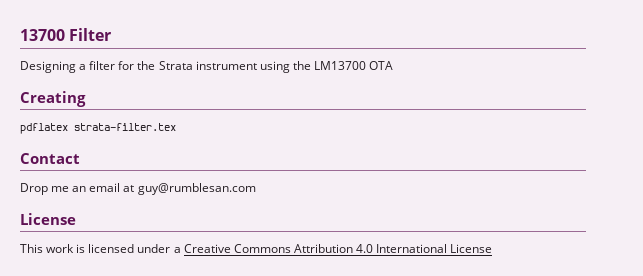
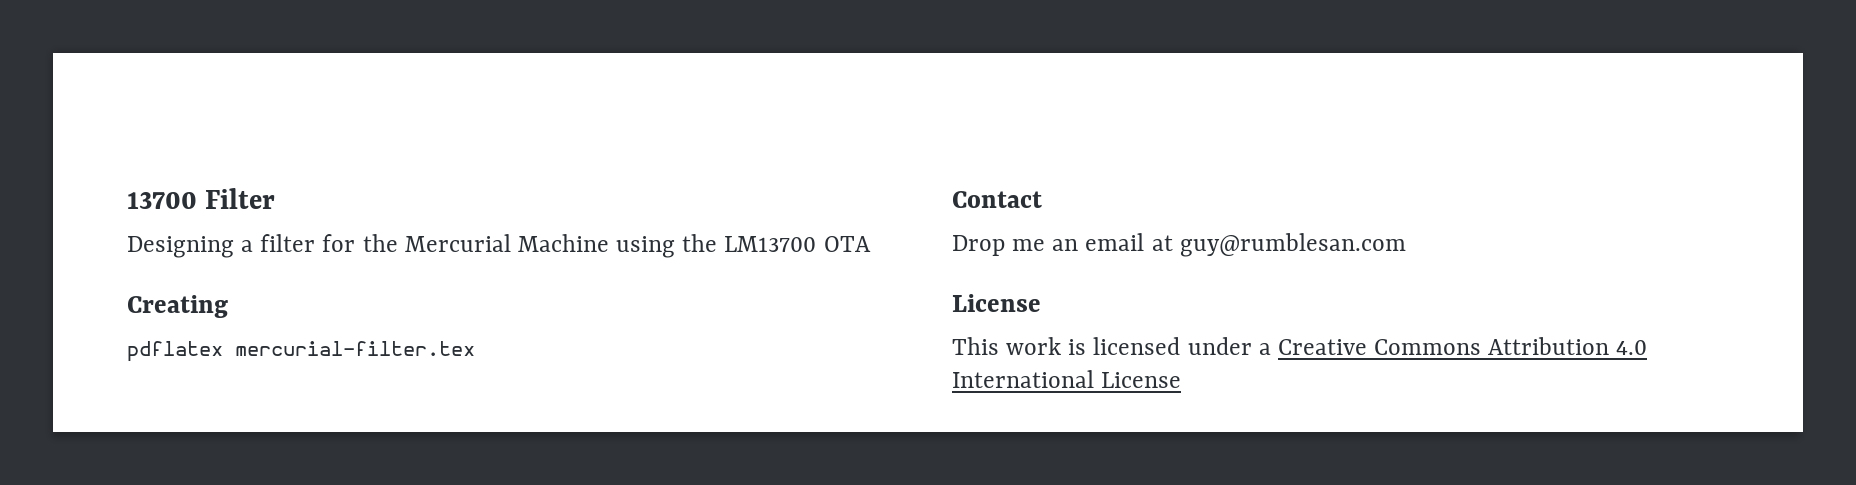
[158,61,257,70] Strata instrument -> [404,234,609,252] Mercurial Machine
[74,123,176,131] strata-filter.tex -> [235,341,475,356] mercurial-filter.tex

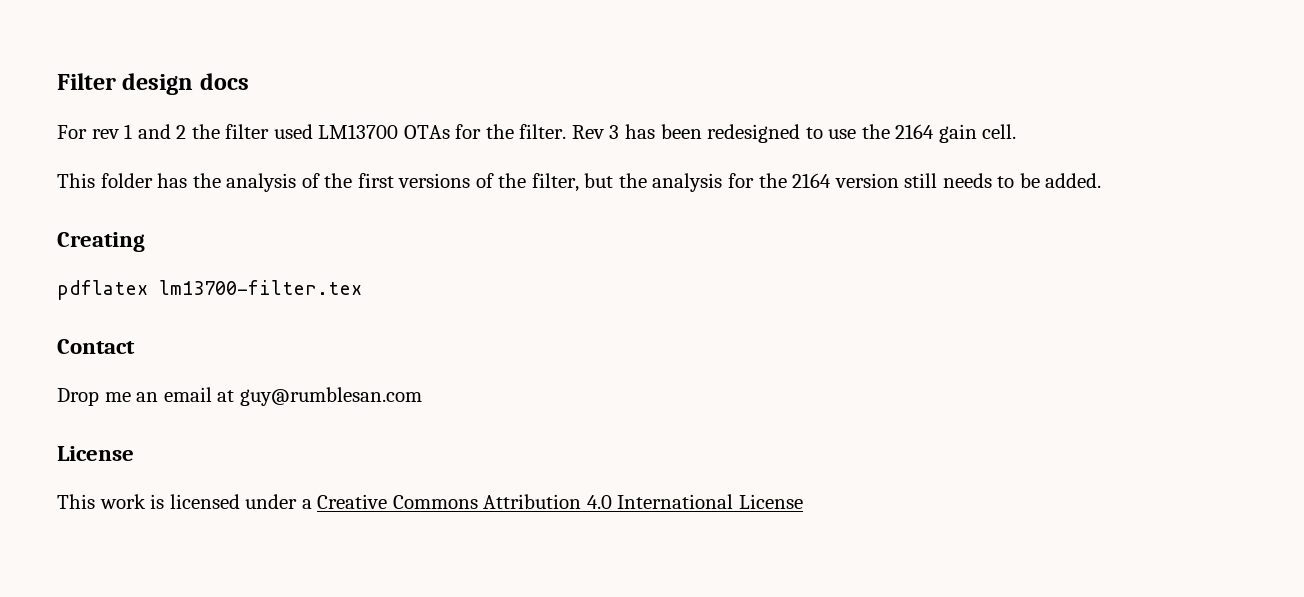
[127,192,197,209] 13700 -> (57, 81) none
[127,234,871,258] // Designing a filter for the Mercurial Machine using the LM13700 OTA -> [122,73,249,95] [57,124,1017,143] [57,173,1102,192] design docs // For rev 1 and 2 the filter used LM13700 OTAs for the filter. Rev 3 has been redesigned to use the 2164 gain cell. // This folder has the analysis of the first versions of the filter, but the analysis for the 2164 version still needs to be added.
[235,341,475,356] mercurial-filter.tex -> [159,280,362,295] lm13700-filter.tex

